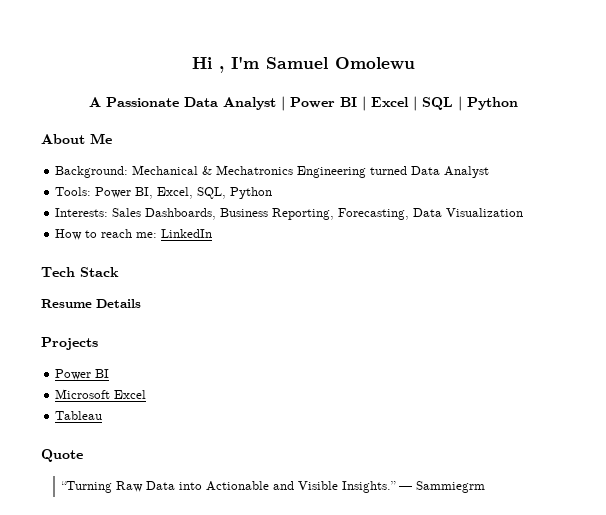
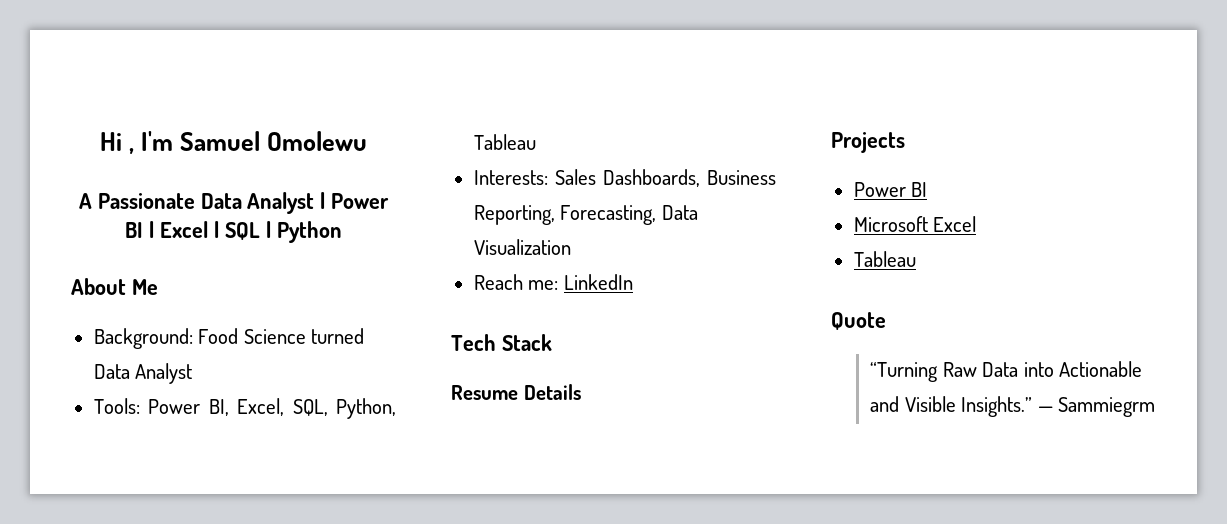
[132,165,367,178] Mechanical & Mechatronics Engineering -> [198,328,306,344] Food Science
[230,187,273,199] Python -> [335,398,396,419] [473,134,536,150] Python, Tableau
[55,229,133,240] How to reach -> [473,274,523,290] Reach

